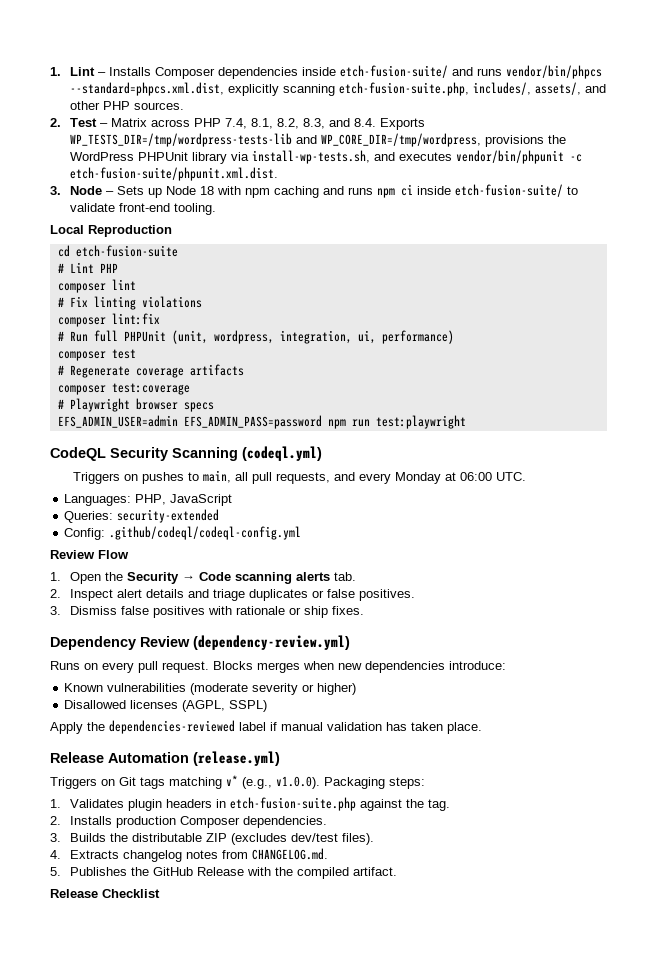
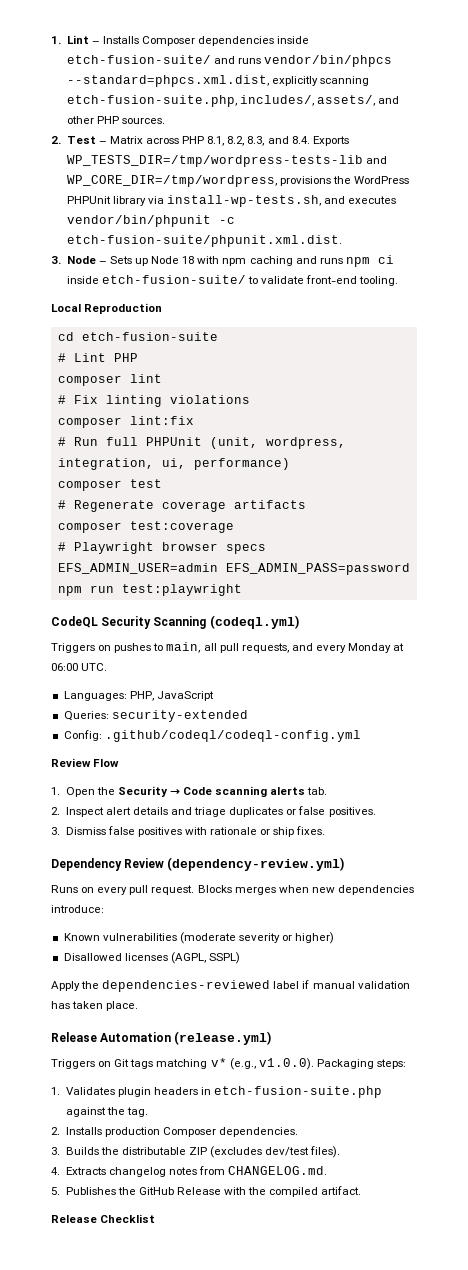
[224,118,247,129] 7.4, -> (205, 140) none

